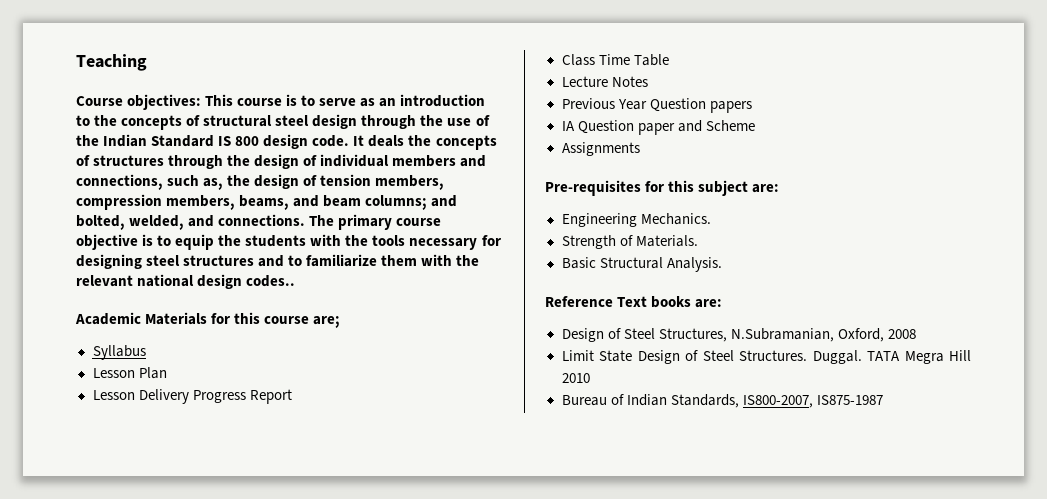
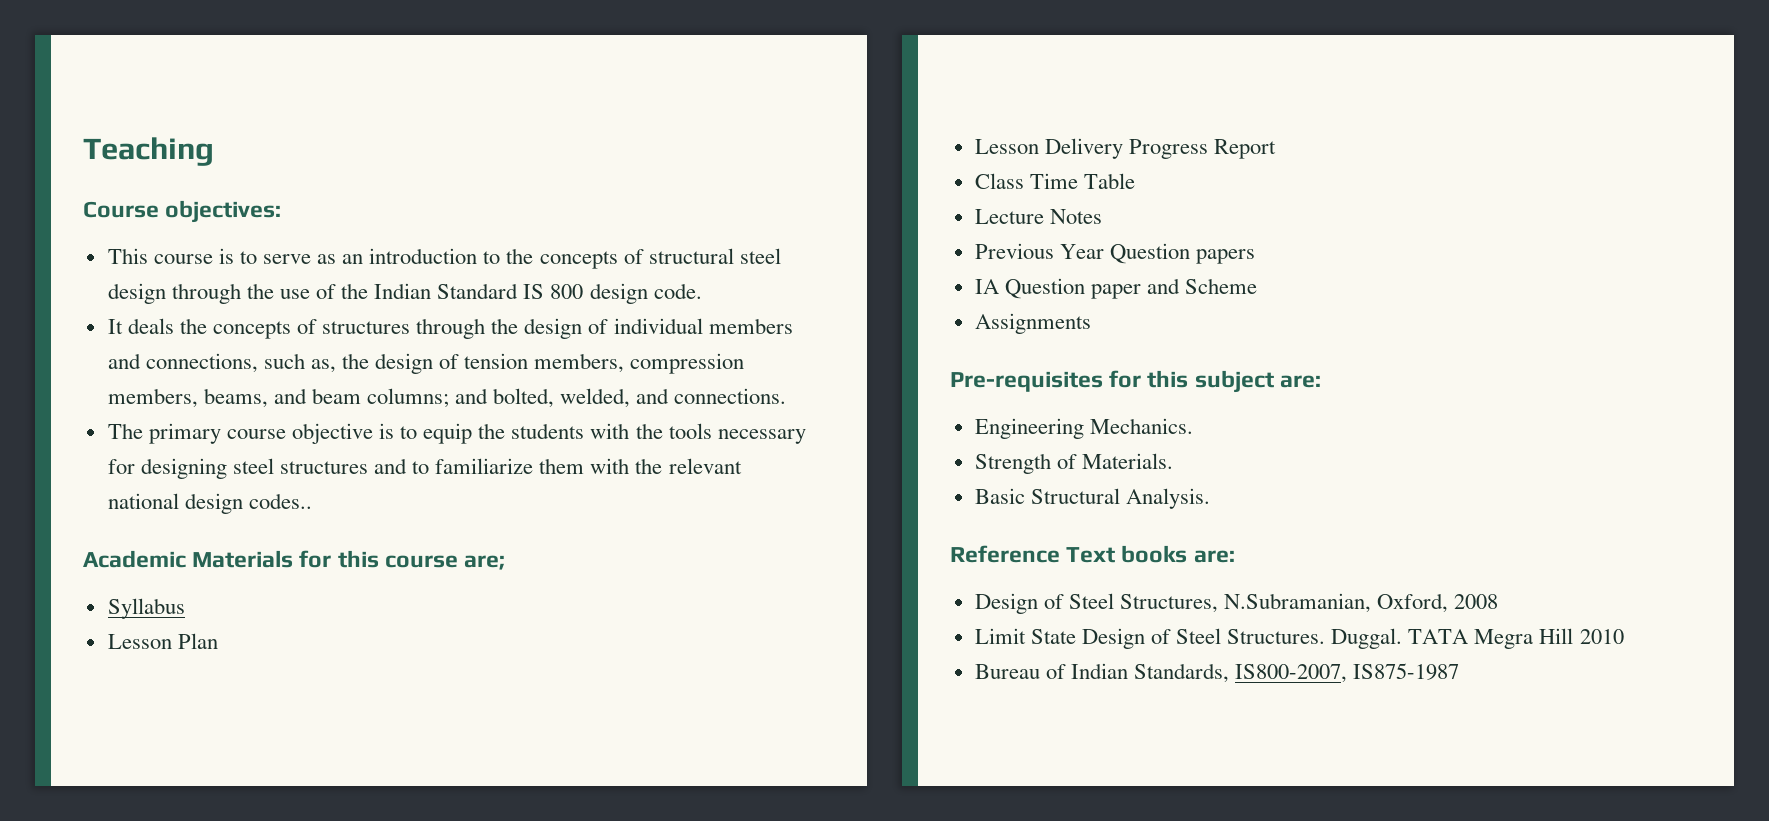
(202, 102) none -> (282, 211) //
(350, 141) none -> (702, 291) //
(306, 220) none -> (787, 396) //

